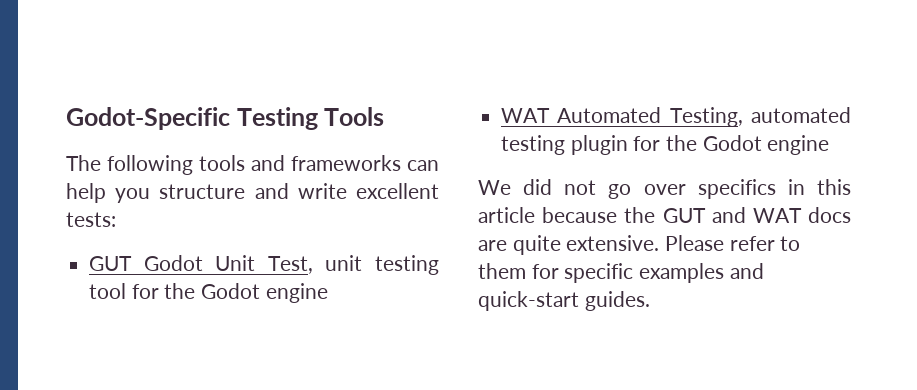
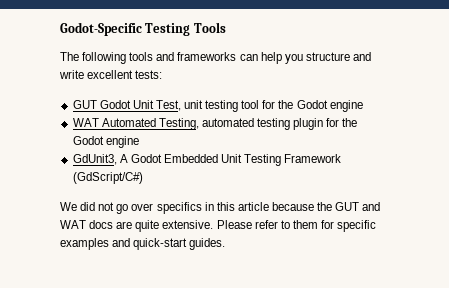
(830, 145) none -> [72,154,342,166] [72,172,143,184] // GdUnit3, A Godot Embedded Unit Testing Framework (GdScript/C#)

